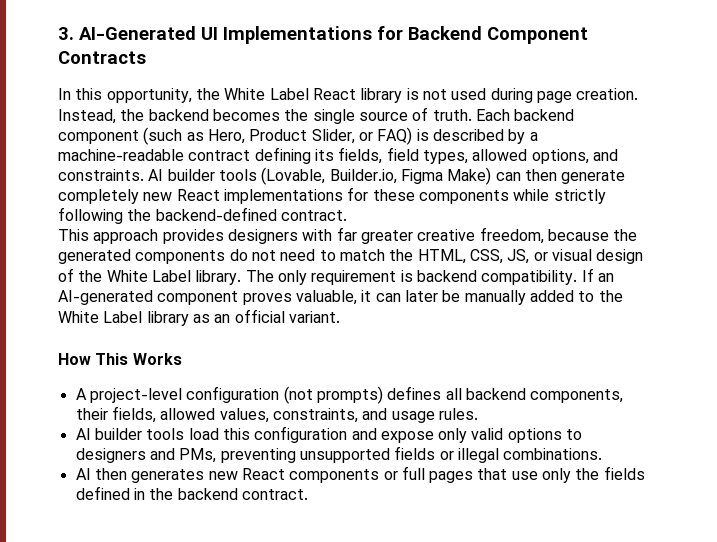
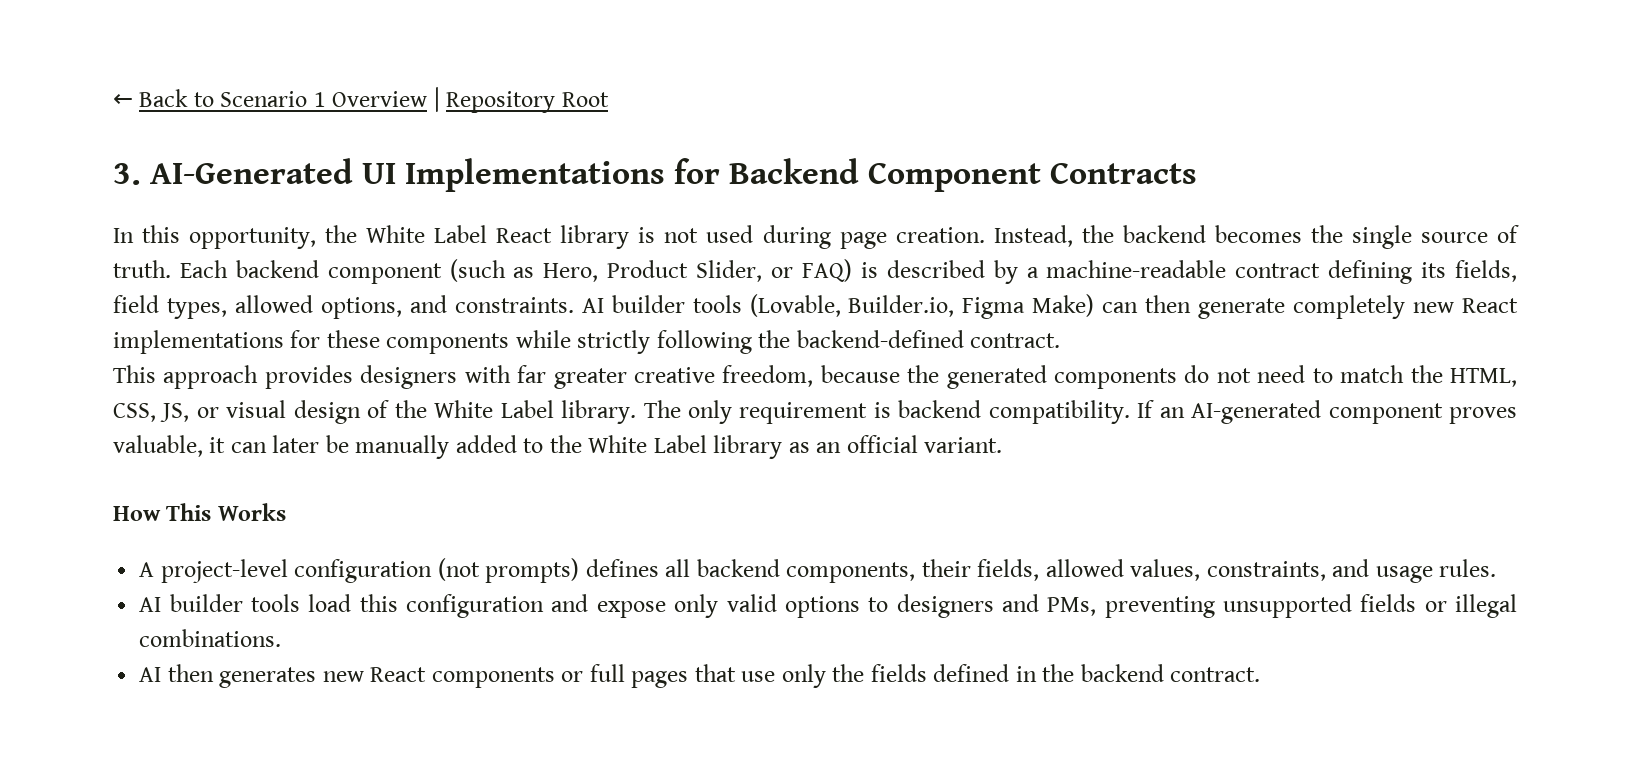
(58, 33) none -> [113,87,609,113] ← Back to Scenario 1 Overview | Repository Root //

